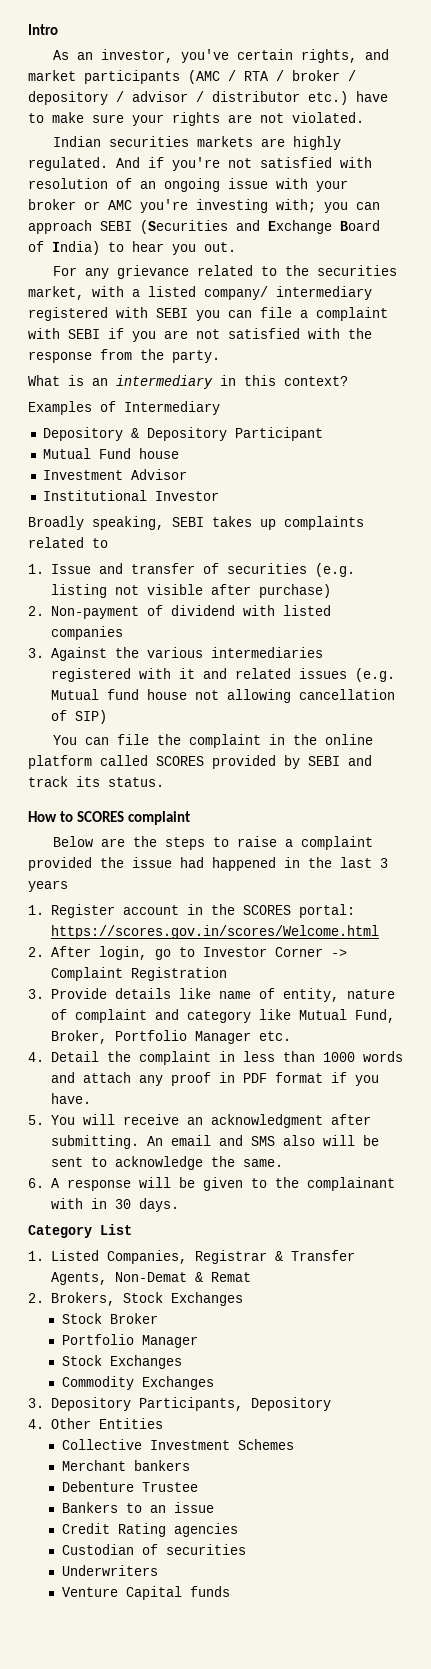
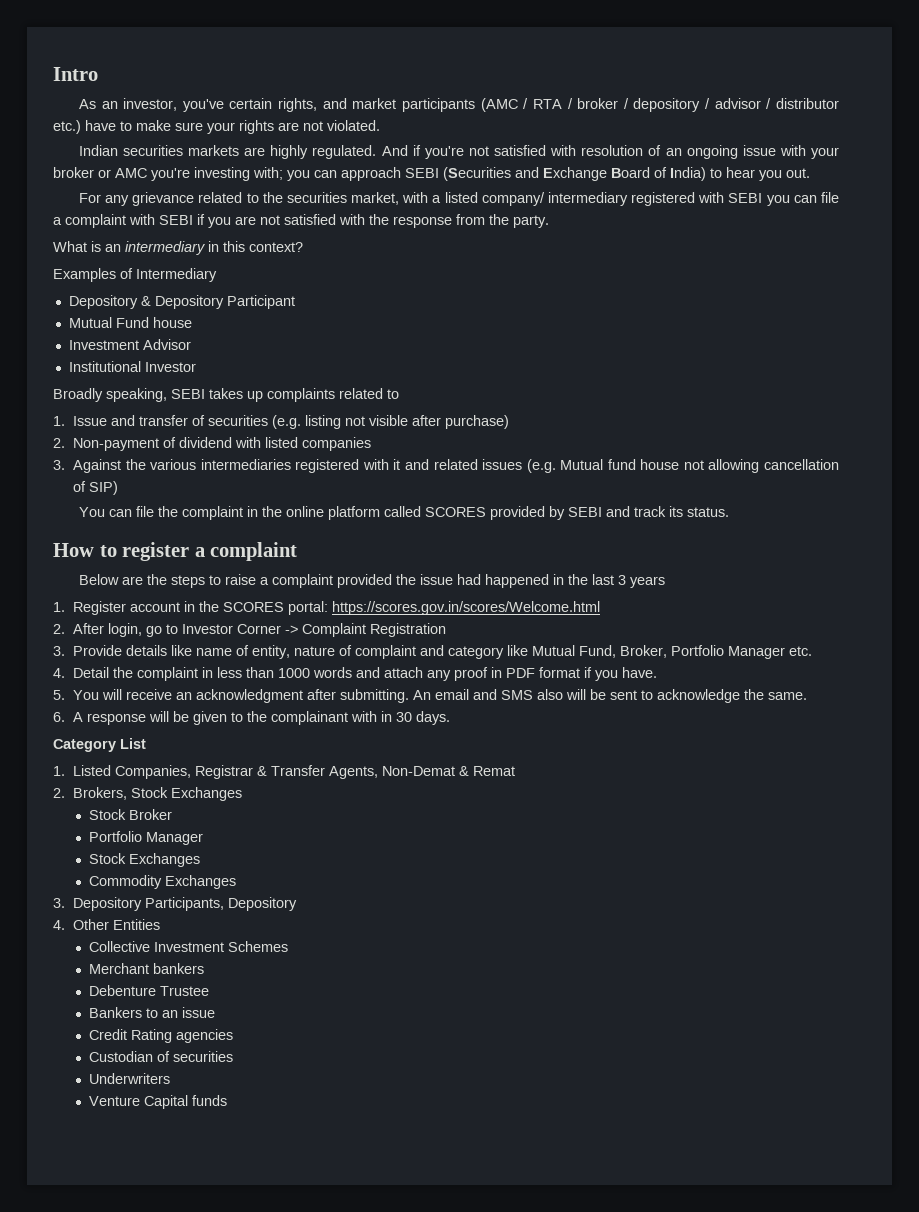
[77,811,125,822] SCORES -> [122,542,205,561] register a

